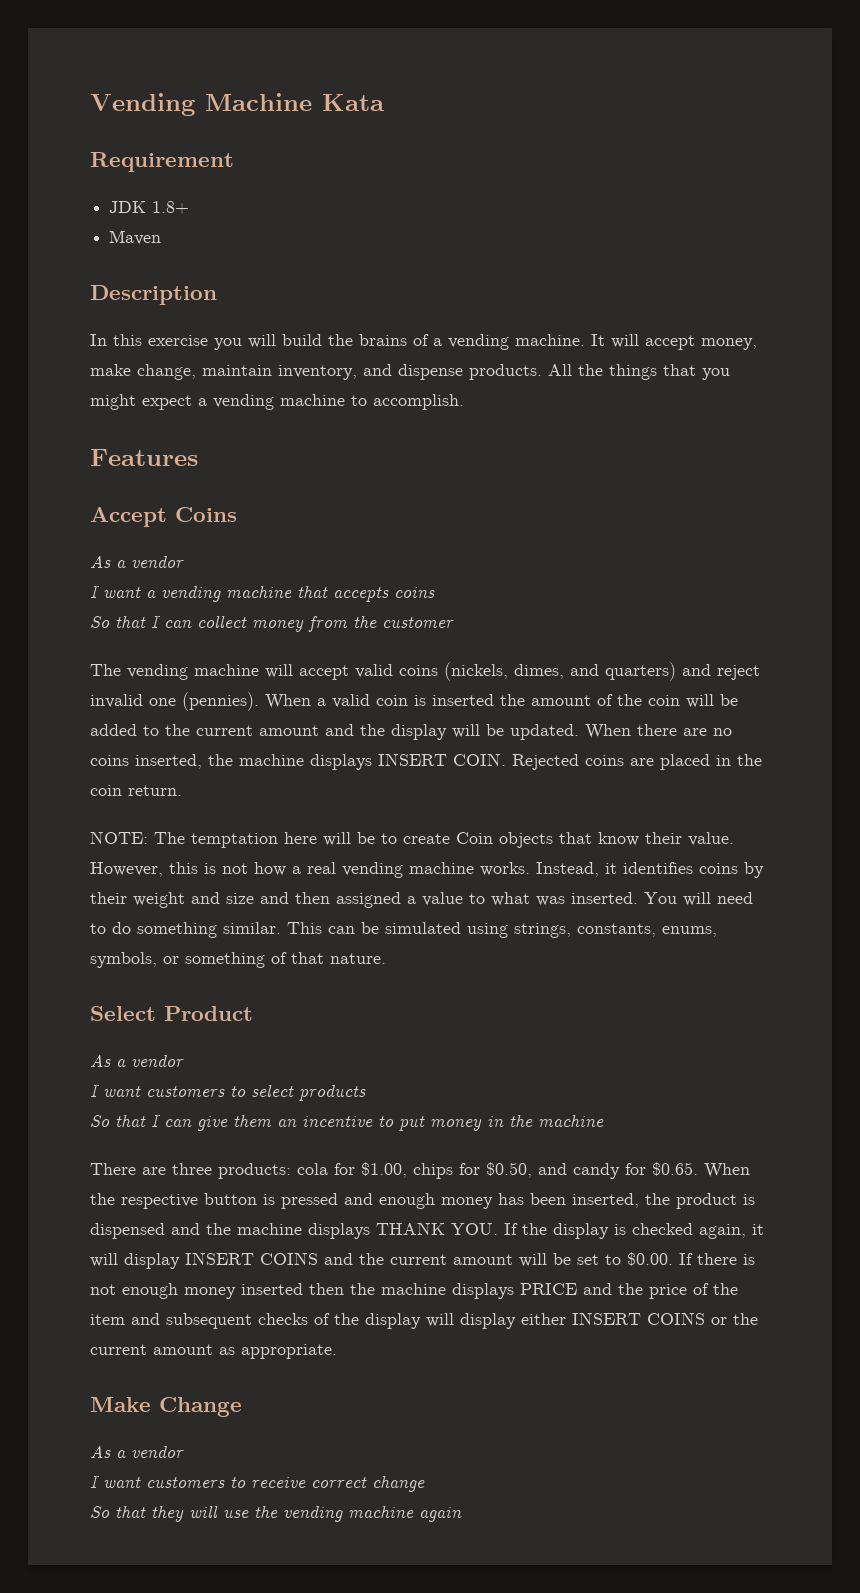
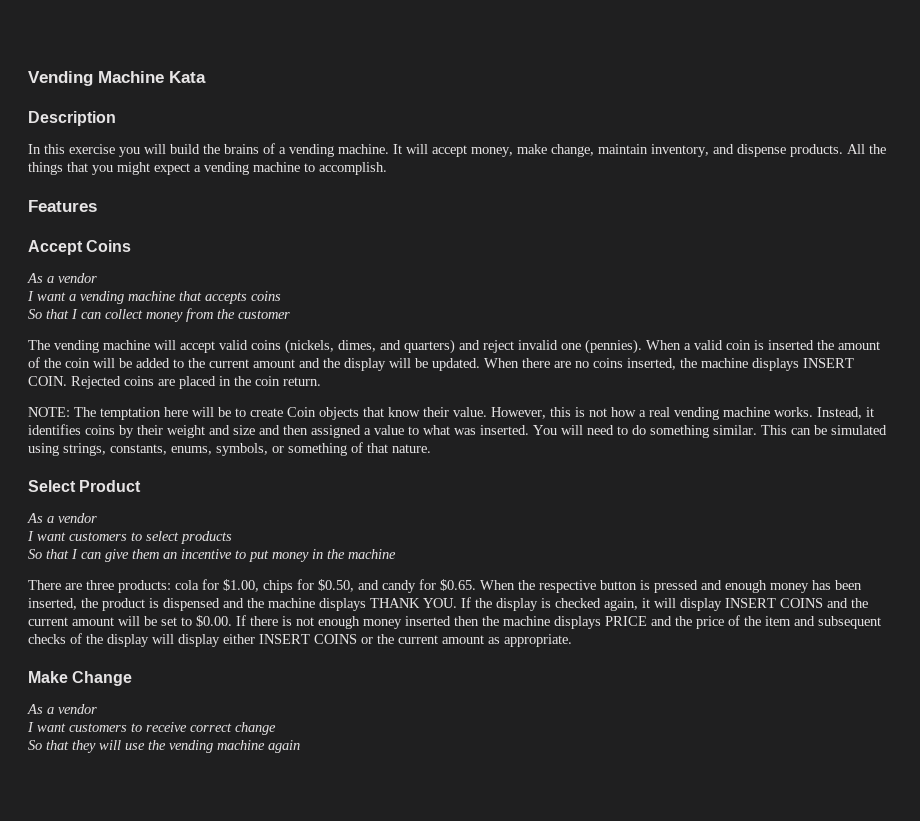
[90,152,234,172] [109,201,190,214] [109,230,162,245] // Requirement // JDK 1.8+ // Maven -> (206, 77) none

